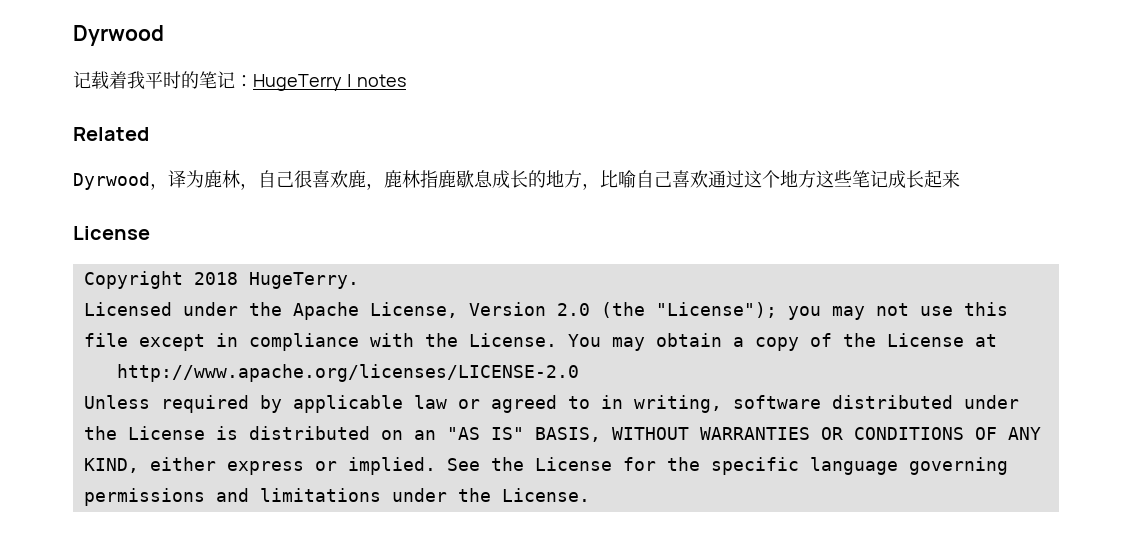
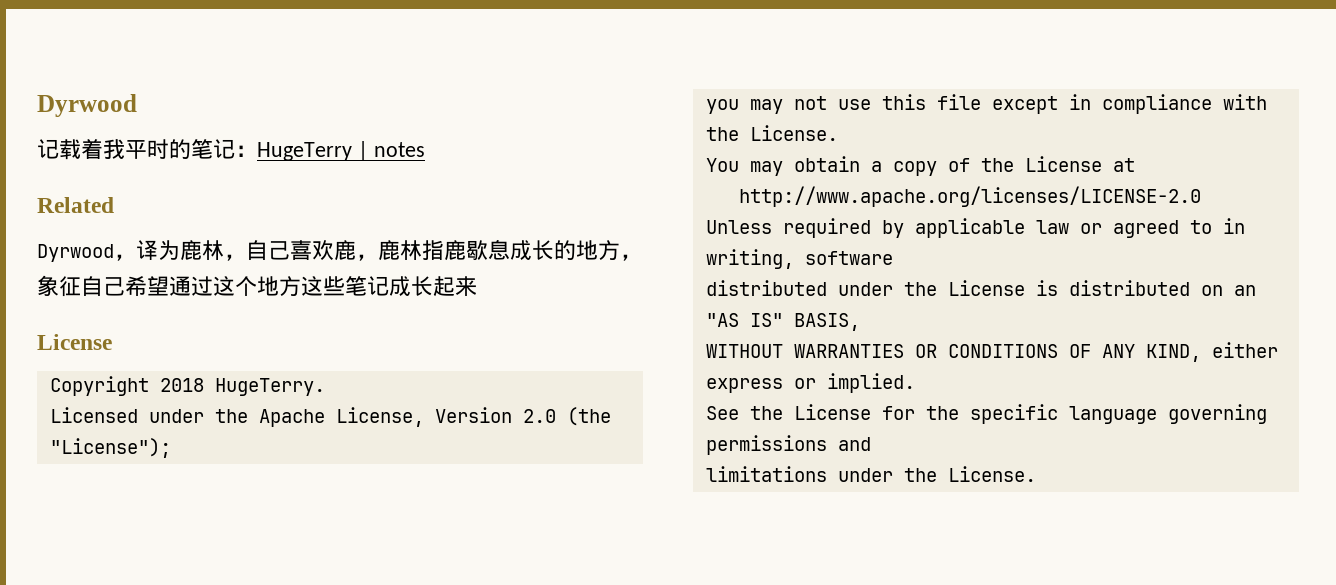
[294,170,312,188] 很 -> (290, 250) none
[600,170,708,188] 比喻自己喜欢 -> [37,275,169,297] 象征自己希望
(777, 310) none -> (171, 448) //
(557, 340) none -> (838, 133) //
(821, 402) none -> (893, 258) //
(601, 434) none -> (860, 322) //
(436, 466) none -> (915, 383) //
(249, 495) none -> (871, 444) //

